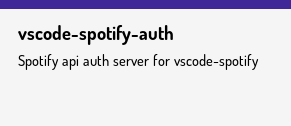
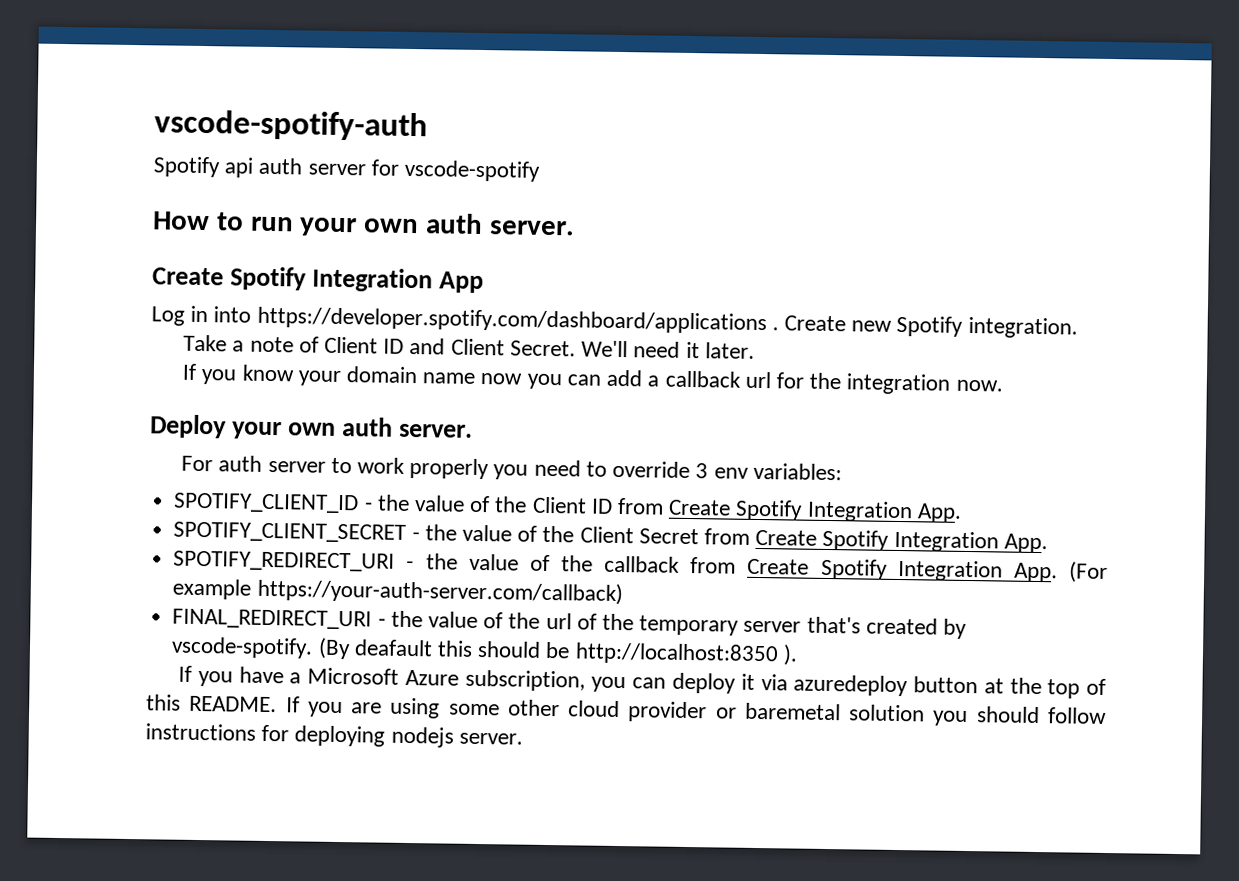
(259, 62) none -> [152,211,575,237] [152,266,485,294] [151,305,1078,339] [183,334,755,359] [182,363,1003,395] [149,414,474,440] [181,455,842,481] [173,492,962,523] [173,521,1048,554] [173,550,1108,583] [172,578,623,606] [172,608,968,639] [171,636,798,666] [178,665,1106,699] [146,694,1107,727] [145,723,523,748] // How to run your own auth server. // Create Spotify Integration App // Log in into https://developer.spotify.com/dashboard/applications . Create new Spotify integration. // Take a note of Client ID and Client Secret. We'll need it later. // If you know your domain name now you can add a callback url for the integration now. // Deploy your own auth server. // For auth server to work properly you need to override 3 env variables: // SPOTIFY_CLIENT_ID - the value of the Client ID from Create Spotify Integration App. // SPOTIFY_CLIENT_SECRET - the value of the Client Secret from Create Spotify Integration App. // SPOTIFY_REDIRECT_URI - the value of the callback from Create Spotify Integration App. (For example https://your-auth-server.com/callback) // FINAL_REDIRECT_URI - the value of the url of the temporary server that's created by vscode-spotify. (By deafault this should be http://localhost:8350 ). // If you have a Microsoft Azure subscription, you can deploy it via azuredeploy button at the top of this README. If you are using some other cloud provider or baremetal solution you should follow instructions for deploying nodejs server.

